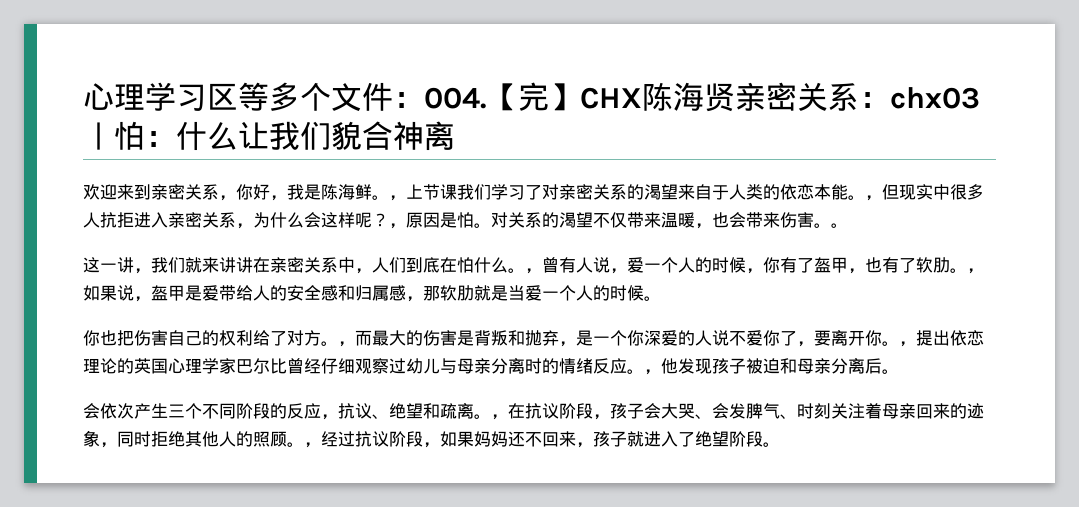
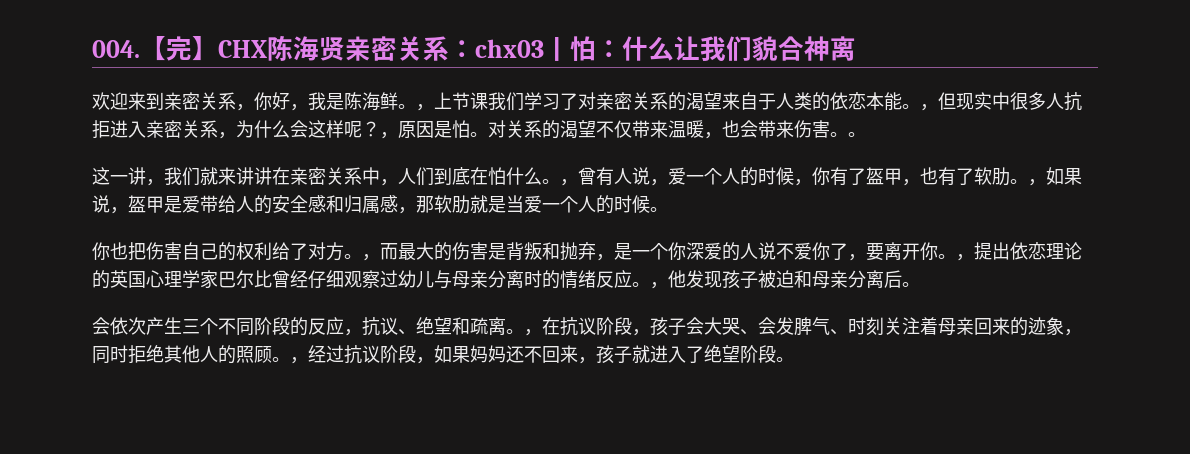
[83,82,424,112] 心理学习区等多个文件： -> (92, 49) none

